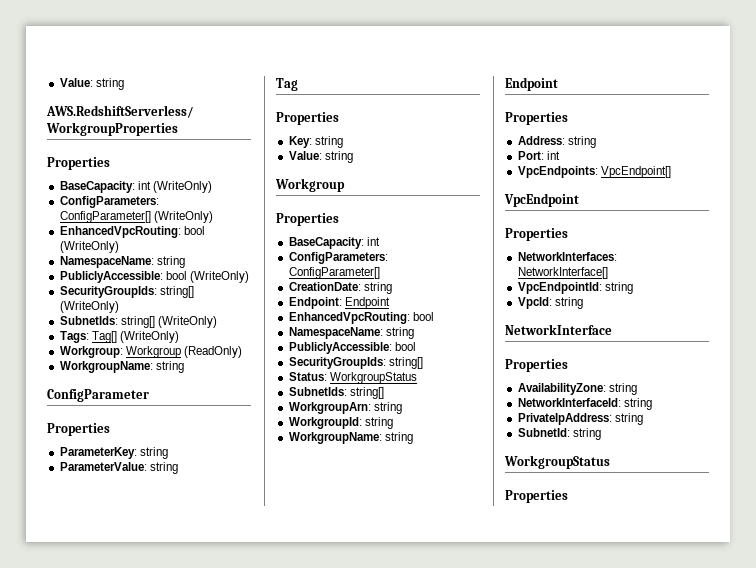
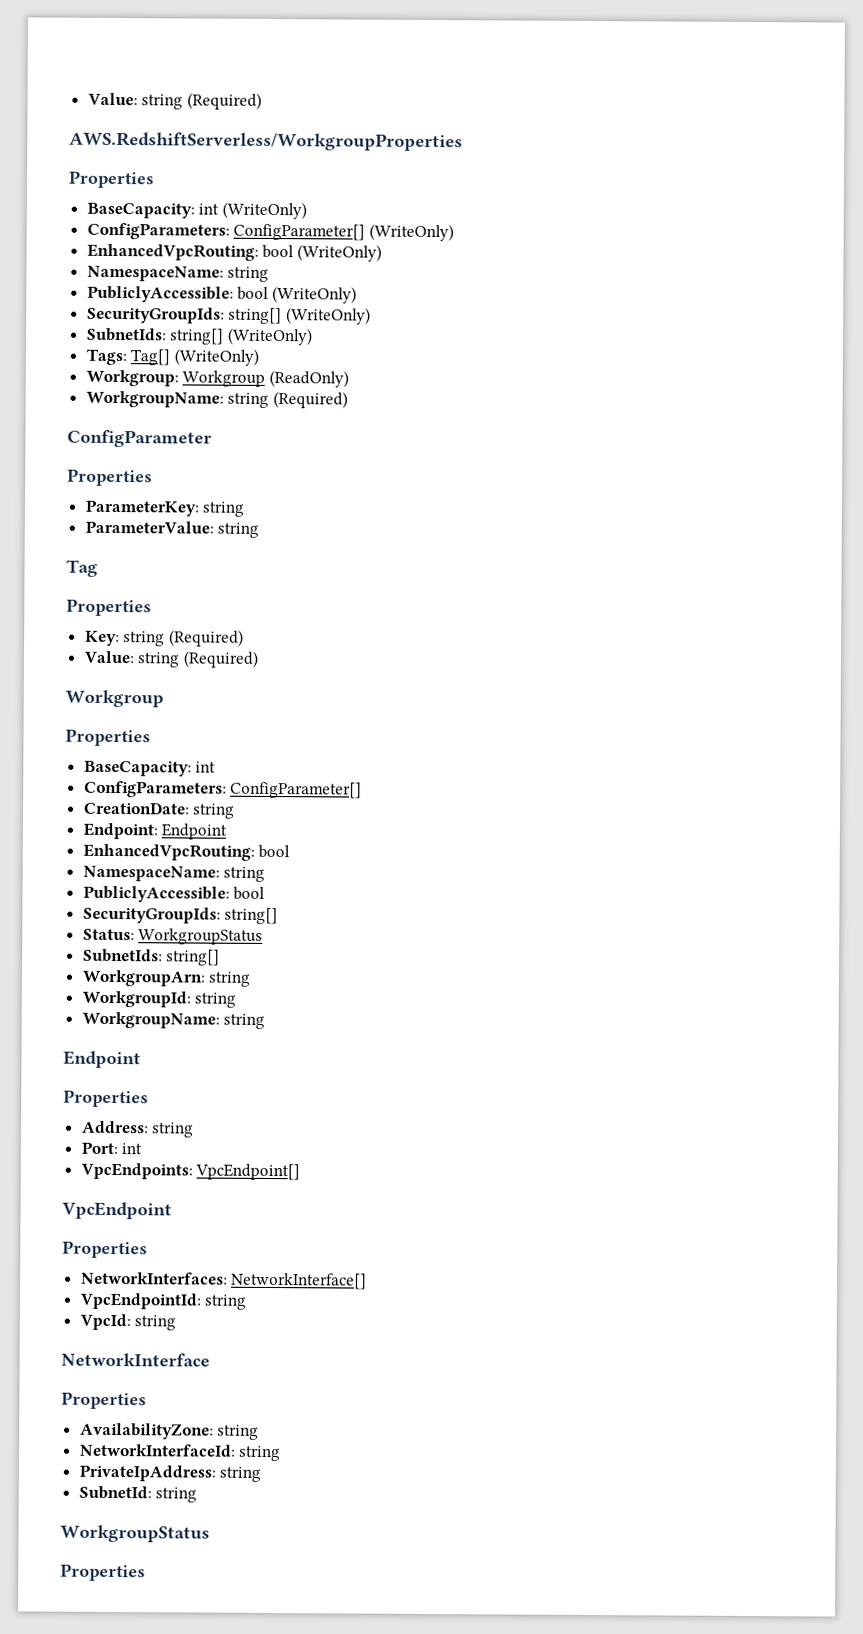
[59,78,124,90] Value: string -> [87,92,262,110] Value: string (Required)
(184, 367) none -> [272,390,348,409] (Required)
[288,151,353,163] // Value: string -> [168,629,244,647] [83,650,259,668] (Required) // Value: string (Required)

